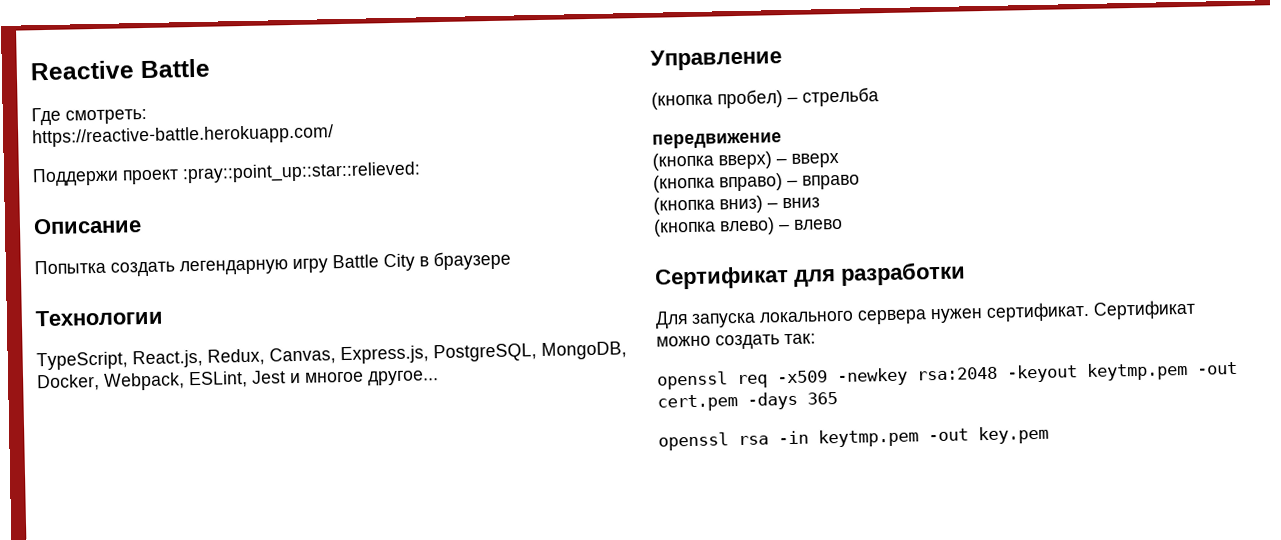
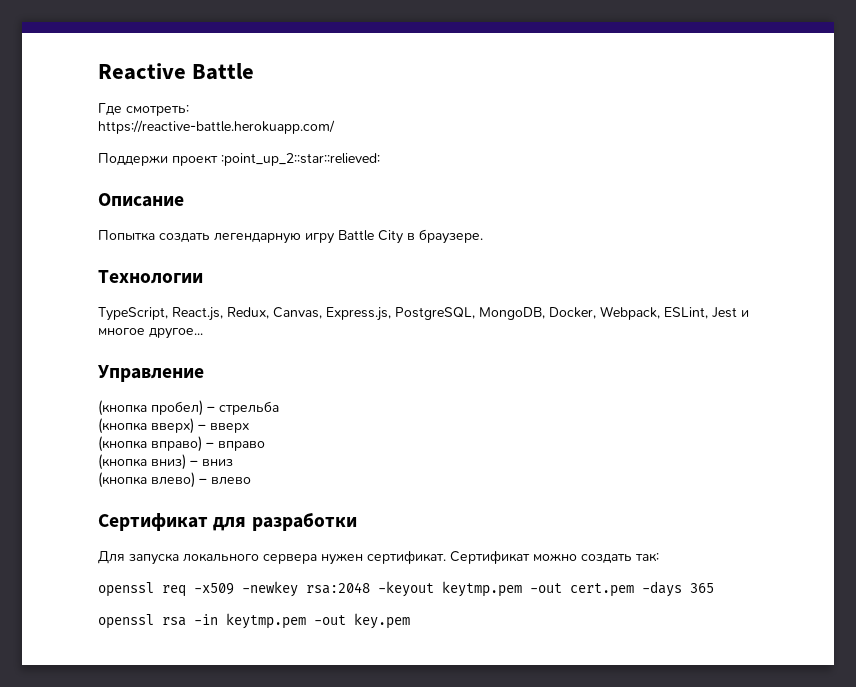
[182,161,421,184] :pray::point_up::star::relieved: -> [221,153,380,166] :point_up_2::star::relieved:
[433,250,511,271] браузере -> [419,229,483,244] браузере.
[652,132,782,149] // передвижение -> (279, 408) none

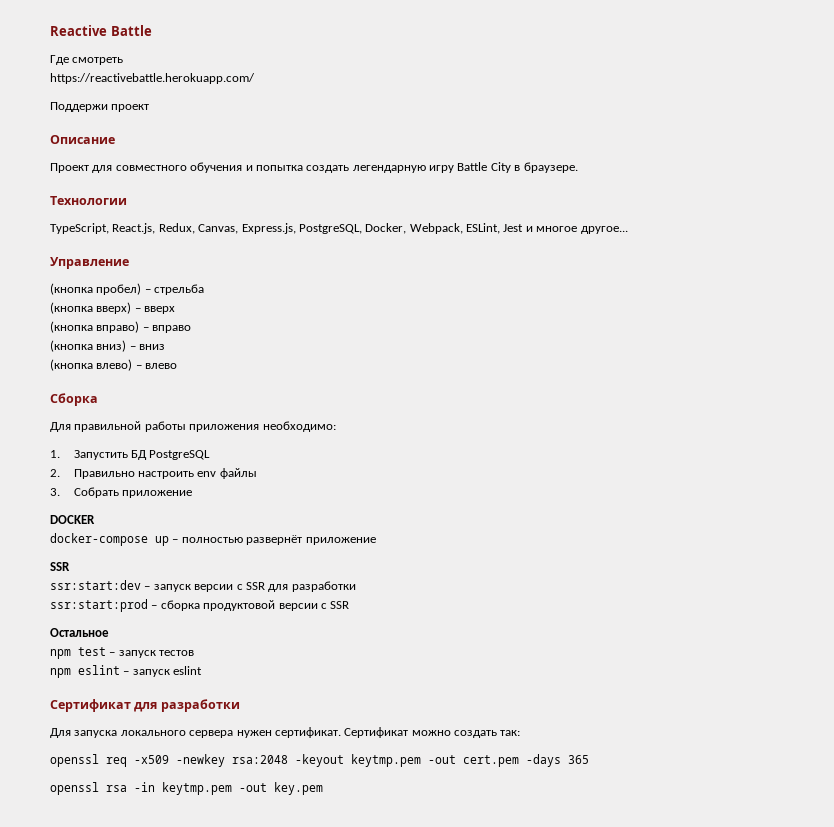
[126,105,189,116] [98,120,335,134] смотреть: // https://reactive-battle.herokuapp.com/ -> [72,57,124,65] [50,73,255,84] смотреть // https://reactivebattle.herokuapp.com/
[221,153,380,166] :point_up_2::star::relieved: -> (150, 108) none
[98,230,155,241] Попытка -> [50,162,303,173] Проект для совместного обучения и попытка
[479,307,545,320] MongoDB, -> (362, 229) none
(251, 481) none -> [50,393,98,406] [50,421,336,432] [50,450,211,460] [50,468,257,479] [50,487,192,498] [50,515,95,524] [50,533,376,546] [50,562,70,571] [50,580,356,592] [50,599,350,612] [50,628,109,637] [50,647,195,659] [50,665,203,678] // Сборка // Для правильной работы приложения необходимо: // 1. Запустить БД PostgreSQL // 2. Правильно настроить env файлы // 3. Собрать приложение // DOCKER // docker-compose up – полностью развернёт приложение // SSR // ssr:start:dev – запуск версии c SSR для разработки // ssr:start:prod – сборка продуктовой версии c SSR // Остальное // npm test – запуск тестов // npm eslint – запуск eslint

